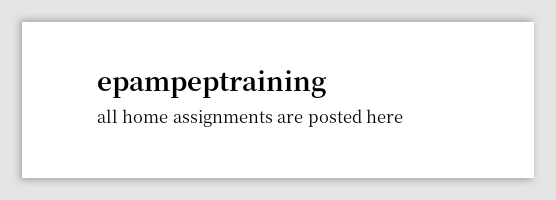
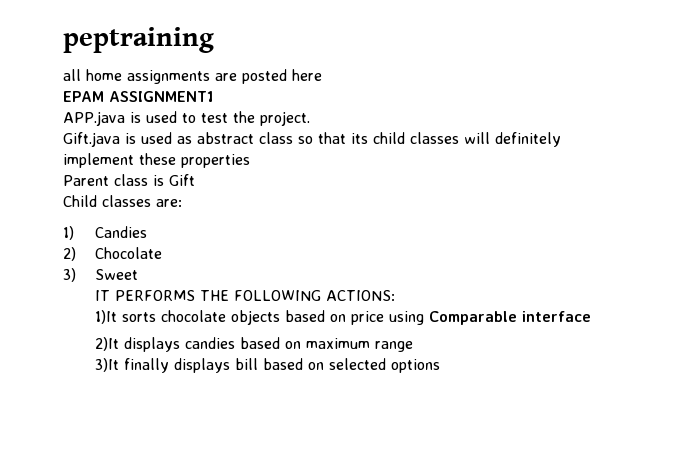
[97,70,327,98] epampeptraining -> [63,27,214,53] peptraining
(404, 116) none -> [63,91,213,102] [63,111,310,126] [63,132,561,147] [63,153,250,168] [63,174,195,186] [63,195,182,207] [63,226,147,240] [63,247,162,261] [63,268,138,282] [94,290,395,301] [94,310,591,325] [94,337,413,352] [94,358,440,373] // EPAM ASSIGNMENT1 // APP.java is used to test the project. // Gift.java is used as abstract class so that its child classes will definitely implement these properties // Parent class is Gift // Child classes are: // 1) Candies // 2) Chocolate // 3) Sweet // IT PERFORMS THE FOLLOWING ACTIONS: // 1)It sorts chocolate objects based on price using Comparable interface // 2)It displays candies based on maximum range // 3)It finally displays bill based on selected options

